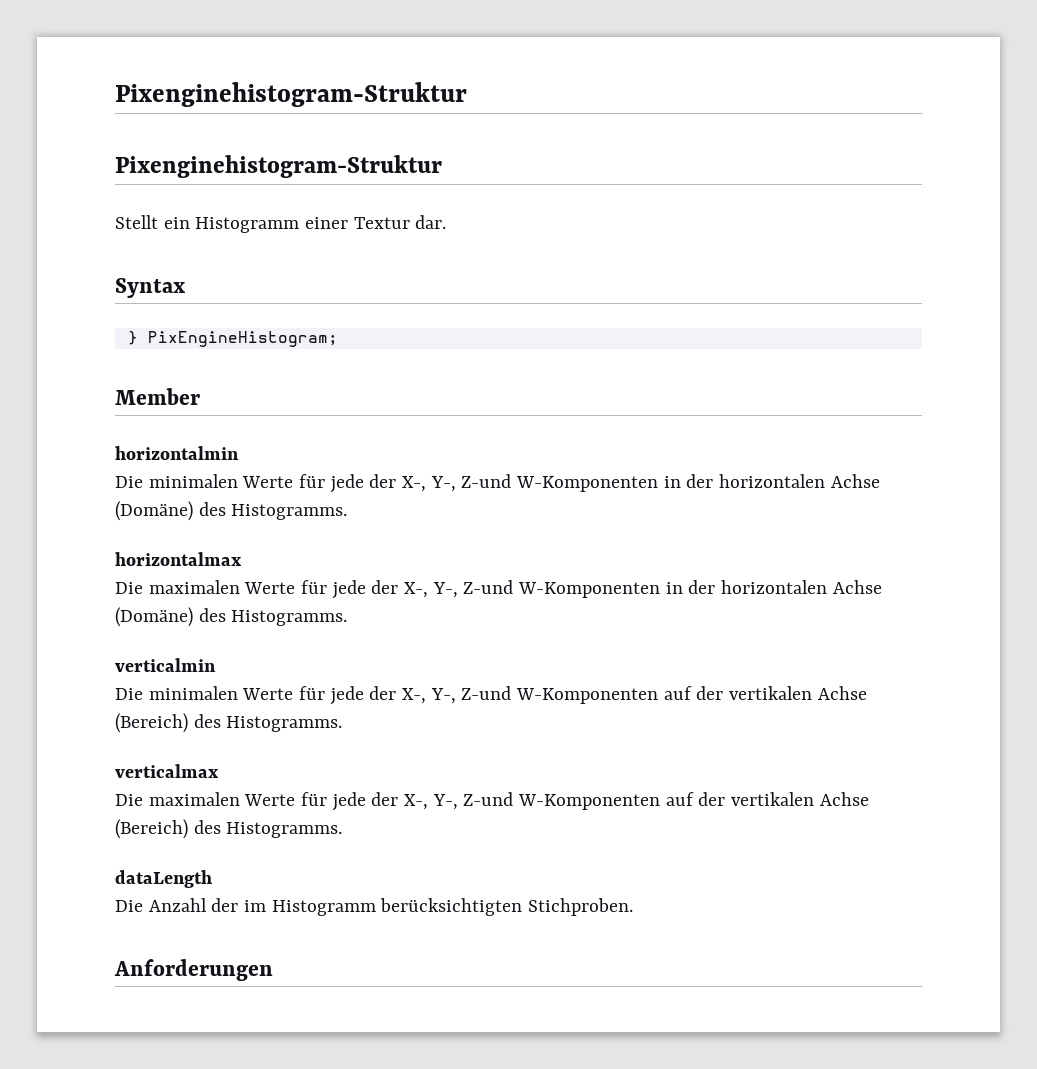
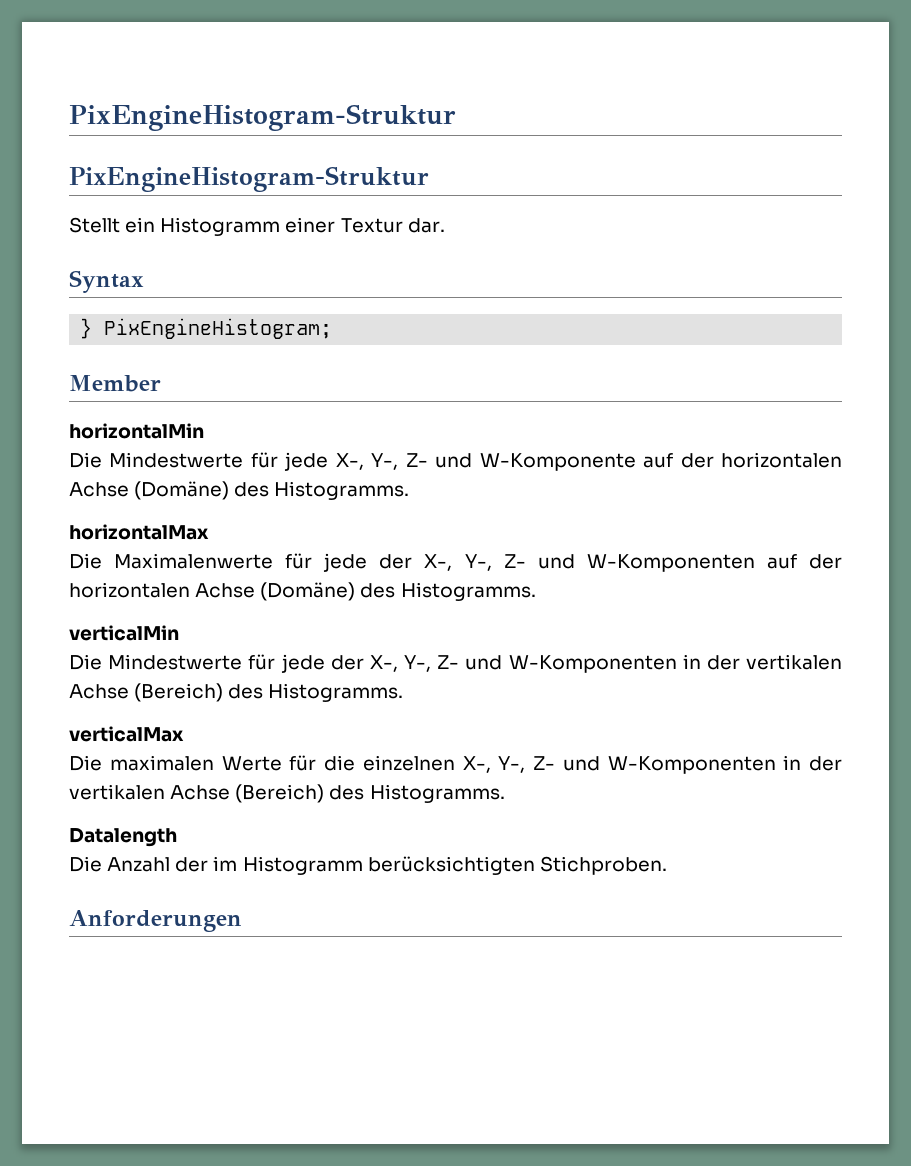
[115,82,467,107] [115,155,442,178] Pixenginehistogram-Struktur // Pixenginehistogram-Struktur -> [69,104,456,131] [69,166,429,192] PixEngineHistogram-Struktur // PixEngineHistogram-Struktur
[115,446,239,460] [115,474,880,493] [115,501,348,521] [115,552,242,566] [115,580,882,599] [115,607,348,627] [115,658,216,672] [115,686,867,705] [115,713,343,733] [115,764,219,778] [115,792,869,811] [115,819,343,839] [115,870,212,888] horizontalmin // Die minimalen Werte für jede der X-, Y-, Z-und W-Komponenten in der horizontalen Achse (Domäne) des Histogramms. // horizontalmax // Die maximalen Werte für jede der X-, Y-, Z-und W-Komponenten in der horizontalen Achse (Domäne) des Histogramms. // verticalmin // Die minimalen Werte für jede der X-, Y-, Z-und W-Komponenten auf der vertikalen Achse (Bereich) des Histogramms. // verticalmax // Die maximalen Werte für jede der X-, Y-, Z-und W-Komponenten auf der vertikalen Achse (Bereich) des Histogramms. // dataLength -> [69,423,204,439] [69,452,842,471] [69,481,410,500] [69,524,209,540] [69,553,842,572] [69,582,536,601] [69,625,179,641] [69,654,842,673] [69,683,404,702] [69,726,184,742] [69,755,842,774] [69,784,505,803] [69,828,177,847] horizontalMin // Die Mindestwerte für jede X-, Y-, Z- und W-Komponente auf der horizontalen Achse (Domäne) des Histogramms. // horizontalMax // Die Maximalenwerte für jede der X-, Y-, Z- und W-Komponenten auf der horizontalen Achse (Domäne) des Histogramms. // verticalMin // Die Mindestwerte für jede der X-, Y-, Z- und W-Komponenten in der vertikalen Achse (Bereich) des Histogramms. // verticalMax // Die maximalen Werte für die einzelnen X-, Y-, Z- und W-Komponenten in der vertikalen Achse (Bereich) des Histogramms. // Datalength

